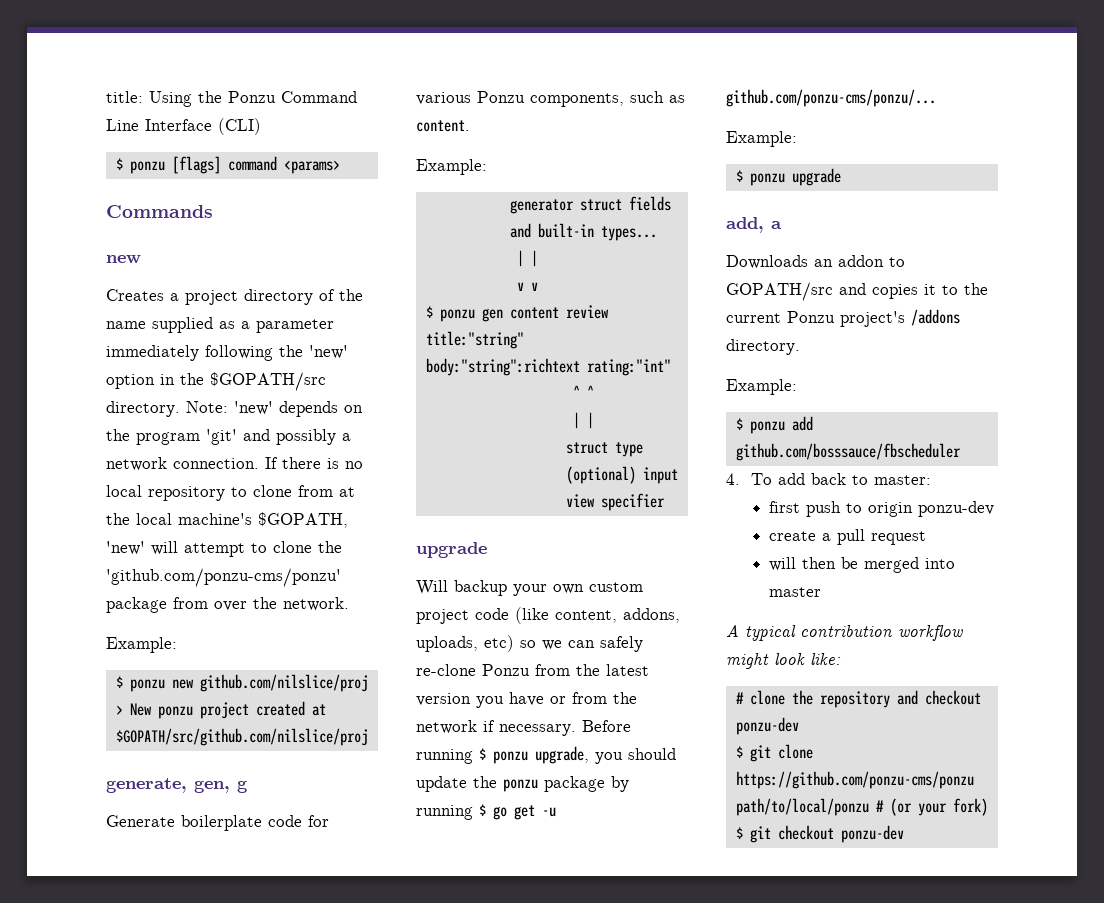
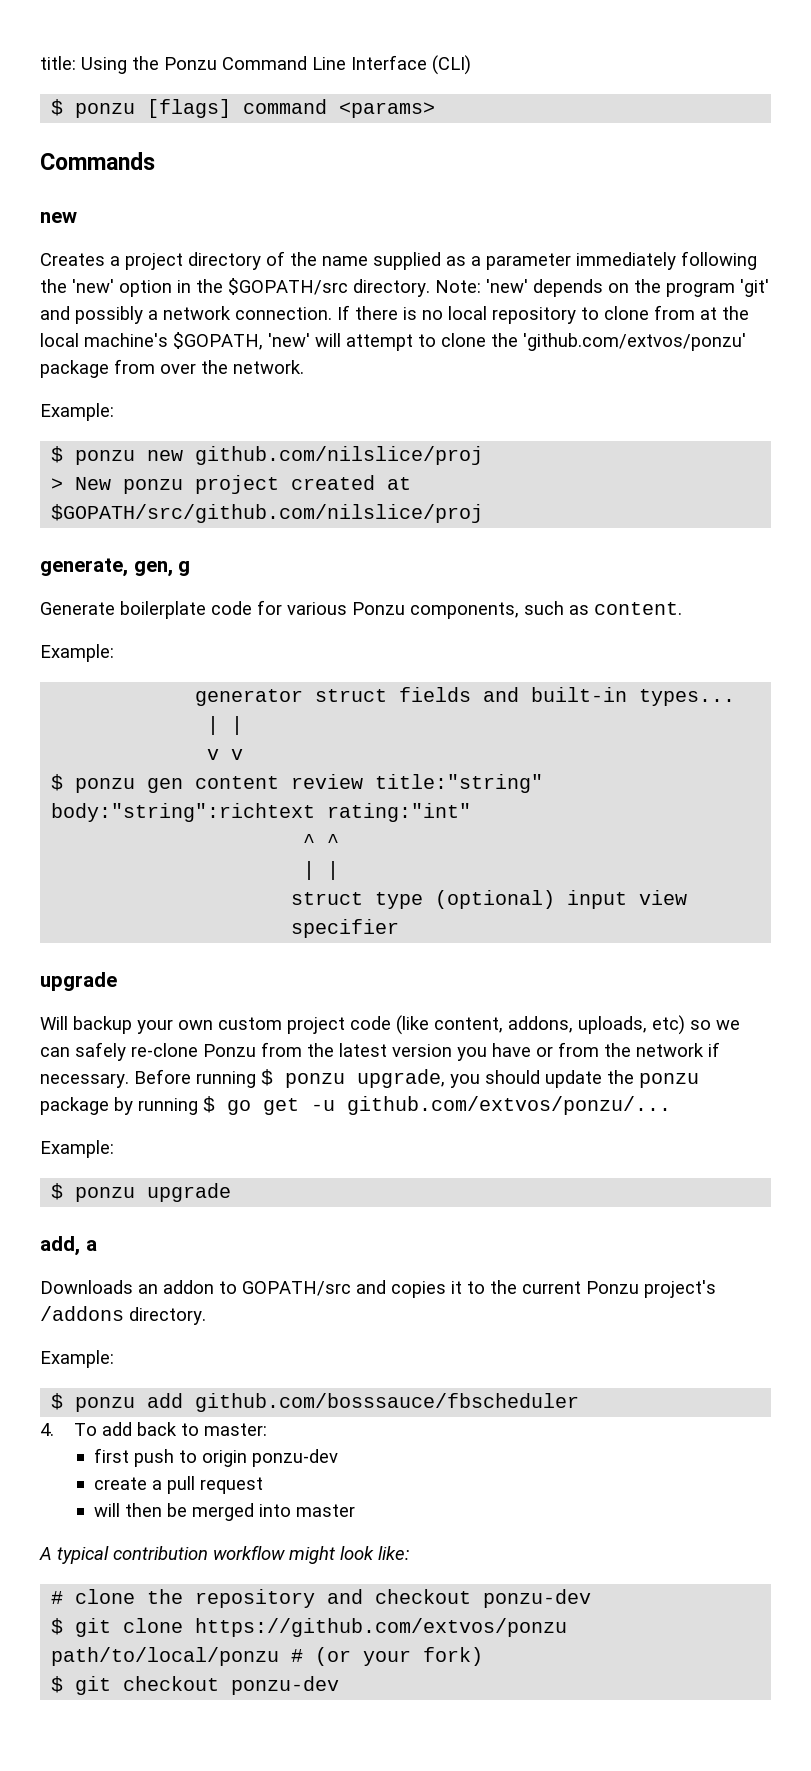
[106,568,341,587] 'github.com/ponzu-cms/ponzu' -> [523,333,746,351] 'github.com/extvos/ponzu'
[726,89,936,107] github.com/ponzu-cms/ponzu/... -> [347,1096,671,1115] github.com/extvos/ponzu/...
[735,771,974,789] https://github.com/ponzu-cms/ponzu -> [195,1618,568,1637] https://github.com/extvos/ponzu

